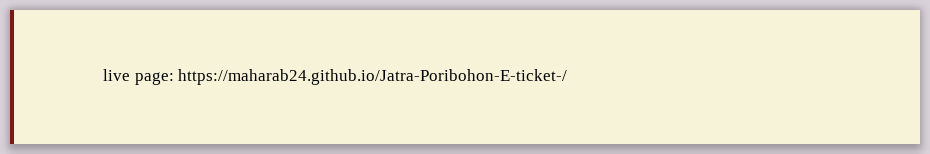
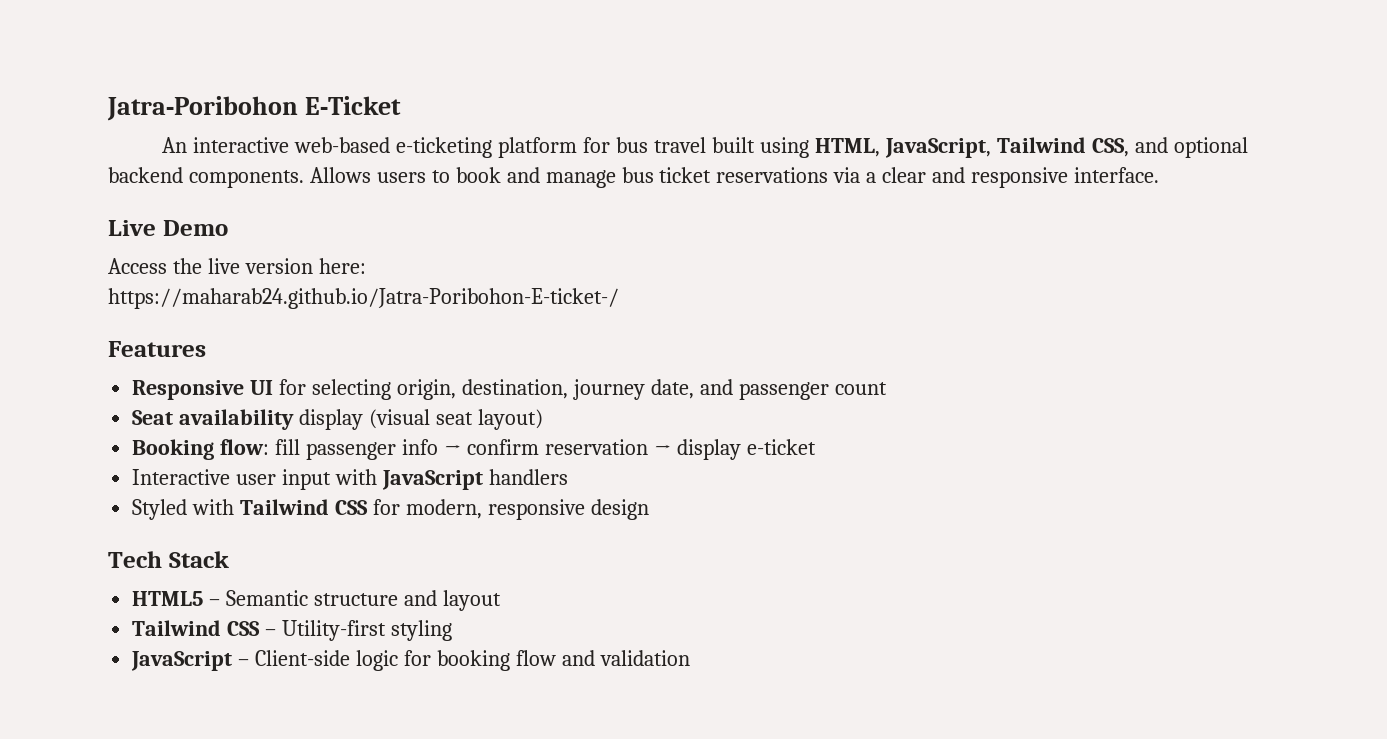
[103,69,568,85] live page: https://maharab24.github.io/Jatra-Poribohon-E-ticket-/ -> [107,96,401,121] [162,137,1248,158] [108,167,1160,188] [108,220,228,236] [108,258,366,274] [108,288,619,309] [108,341,206,357] [132,379,887,400] [132,409,543,430] [132,439,816,460] [132,469,568,490] [132,499,649,520] [108,551,229,568] [132,590,501,611] [132,620,452,641] [131,650,690,671] Jatra‑Poribohon E‑Ticket // An interactive web-based e-ticketing platform for bus travel built using HTML, JavaScript, Tailwind CSS, and optional backend components. Allows users to book and manage bus ticket reservations via a clear and responsive interface. // Live Demo // Access the live version here: // https://maharab24.github.io/Jatra-Poribohon-E-ticket-/ // Features // Responsive UI for selecting origin, destination, journey date, and passenger count // Seat availability display (visual seat layout) // Booking flow: fill passenger info → confirm reservation → display e-ticket // Interactive user input with JavaScript handlers // Styled with Tailwind CSS for modern, responsive design // Tech Stack // HTML5 – Semantic structure and layout // Tailwind CSS – Utility-first styling // JavaScript – Client-side logic for booking flow and validation

